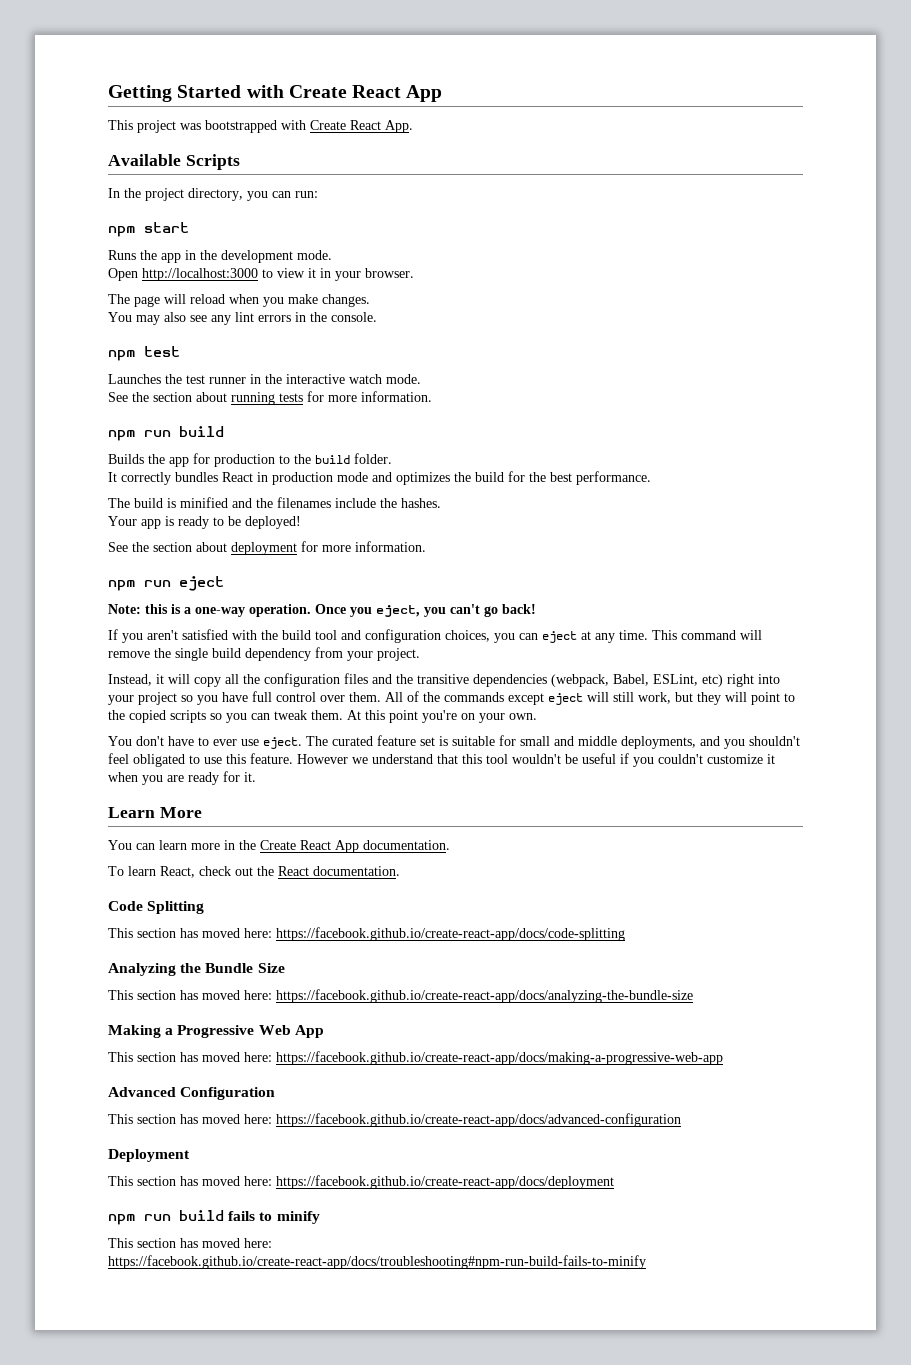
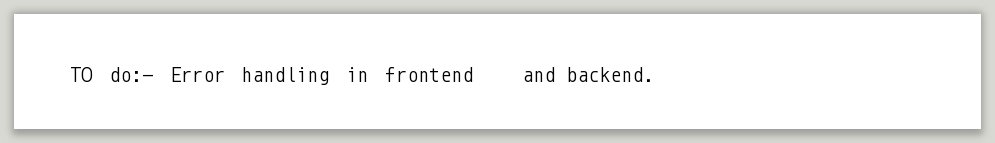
[108,85,443,102] [108,120,413,133] [108,154,240,170] [108,188,318,201] [108,222,189,237] [108,250,332,263] [108,268,414,281] [108,294,370,307] [108,312,377,325] [108,346,180,361] [108,374,421,384] [108,391,432,405] [108,426,224,441] [108,453,392,467] [108,471,651,485] [108,497,441,508] [108,516,301,529] [108,541,426,555] [108,576,224,591] [108,604,536,617] [108,629,762,643] [108,647,420,661] [108,673,780,687] [108,691,795,705] [108,710,537,723] [108,735,800,749] [108,753,775,767] [108,771,256,785] [108,807,202,818] [108,840,450,853] [108,866,400,878] [108,901,205,914] [108,927,625,941] [108,963,285,976] [108,989,693,1003] [108,1025,324,1038] [108,1051,723,1065] [108,1087,276,1100] [108,1113,681,1127] [108,1149,190,1162] [108,1175,614,1189] [108,1210,320,1225] [108,1238,272,1248] [108,1255,646,1269] Getting Started with Create React App // This project was bootstrapped with Create React App. // Available Scripts // In the project directory, you can run: // npm start // Runs the app in the development mode. // Open http://localhost:3000 to view it in your browser. // The page will reload when you make changes. // You may also see any lint errors in the console. // npm test // Launches the test runner in the interactive watch mode. // See the section about running tests for more information. // npm run build // Builds the app for production to the build folder. // It correctly bundles React in production mode and optimizes the build for the best performance. // The build is minified and the filenames include the hashes. // Your app is ready to be deployed! // See the section about deployment for more information. // npm run eject // Note: this is a one-way operation. Once you eject, you can't go back! // If you aren't satisfied with the build tool and configuration choices, you can eject at any time. This command will remove the single build dependency from your project. // Instead, it will copy all the configuration files and the transitive dependencies (webpack, Babel, ESLint, etc) right into your project so you have full control over them. All of the commands except eject will still work, but they will point to the copied scripts so you can tweak them. At this point you're on your own. // You don't have to ever use eject. The curated feature set is suitable for small and middle deployments, and you shouldn't feel obligated to use this feature. However we understand that this tool wouldn't be useful if you couldn't customize it when you are ready for it. // Learn More // You can learn more in the Create React App documentation. // To learn React, check out the React documentation. // Code Splitting // This section has moved here: https://facebook.github.io/create-react-app/docs/code-splitting // Analyzing the Bundle Size // This section has moved here: https://facebook.github.io/create-react-app/docs/analyzing-the-bundle-size // Making a Progressive Web App // This section has moved here: https://facebook.github.io/create-react-app/docs/making-a-progressive-web-app // Advanced Configuration // This section has moved here: https://facebook.github.io/create-react-app/docs/advanced-configuration // Deployment // This section has moved here: https://facebook.github.io/create-react-app/docs/deployment // npm run build fails to minify // This section has moved here: https://facebook.github.io/create-react-app/docs/troubleshooting#npm-run-build-fails-to-minify -> [70,67,654,85] TO do:- Error handling in frontend and backend.

